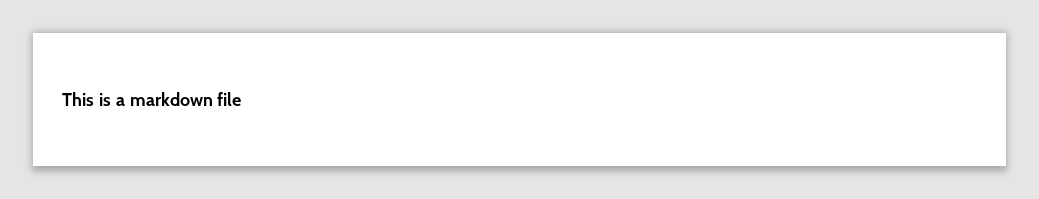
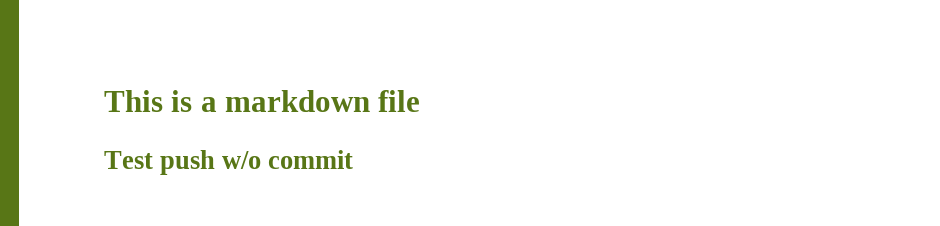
(242, 99) none -> [104,150,354,175] // Test push w/o commit

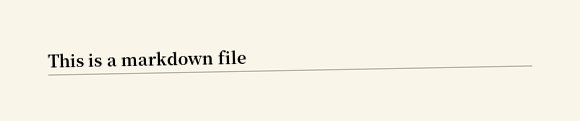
[104,150,354,175] // Test push w/o commit -> (247, 57) none

